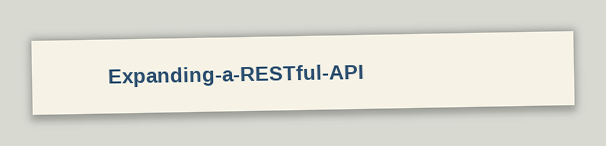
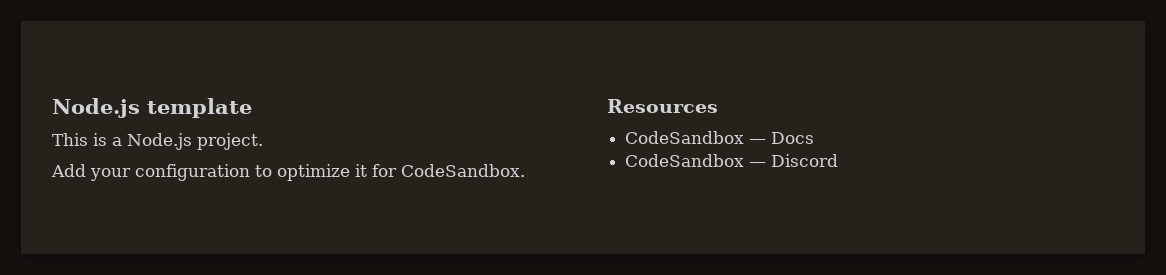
[107,63,365,88] Expanding-a-RESTful-API -> [52,98,252,118] [52,133,263,150] [51,164,525,181] [607,99,718,113] [625,131,815,144] [625,154,839,167] Node.js template // This is a Node.js project. // Add your configuration to optimize it for CodeSandbox. // Resources // CodeSandbox — Docs // CodeSandbox — Discord

